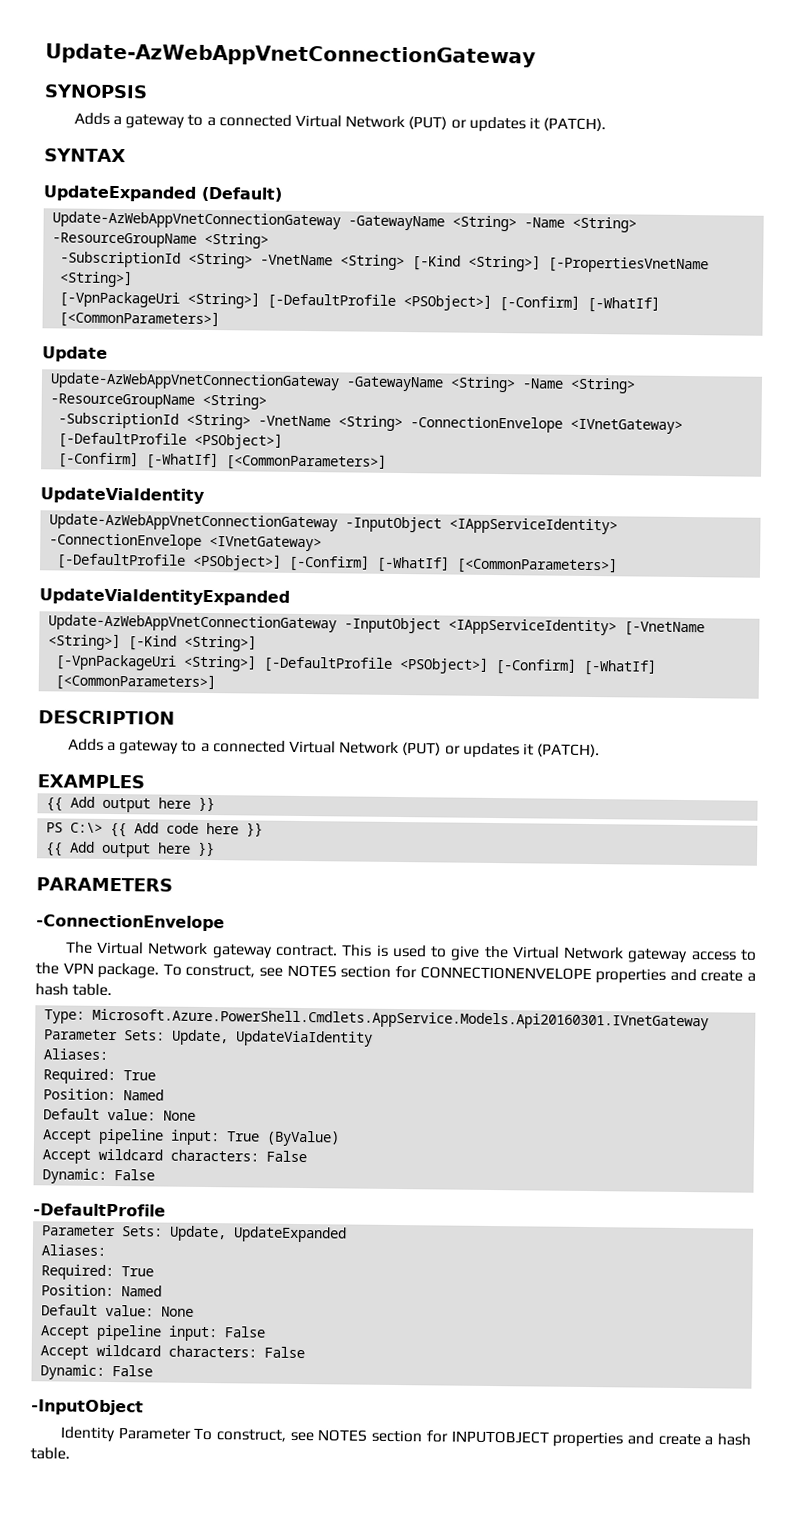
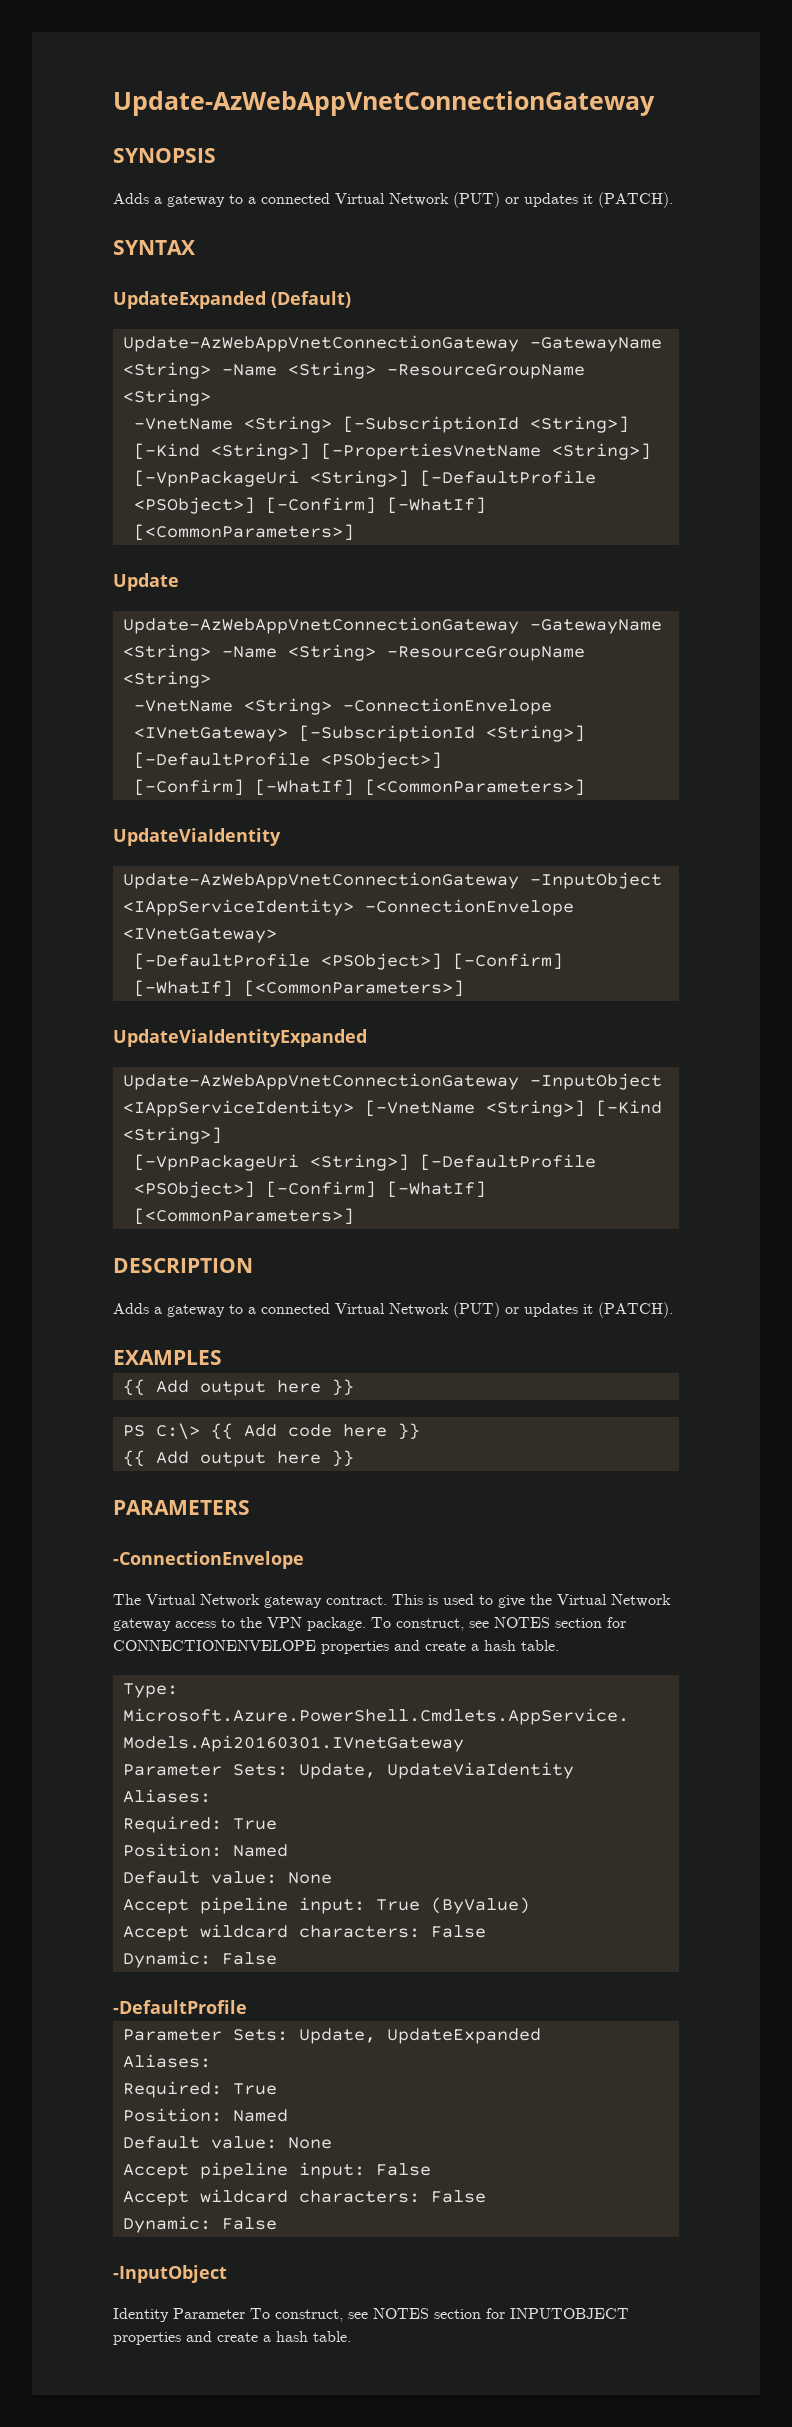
[60,251,406,271] -SubscriptionId <String> -VnetName <String> -> [133,416,629,433] -VnetName <String> [-SubscriptionId <String>]
[58,412,252,430] -SubscriptionId <String> -> (211, 679) none
(684, 426) none -> [298,725,585,742] [-SubscriptionId <String>]

